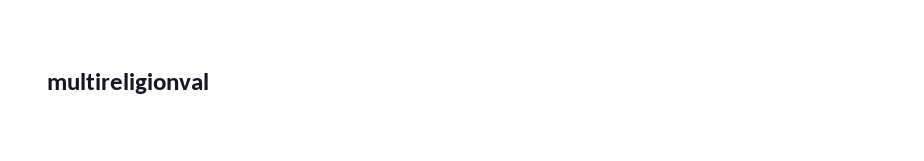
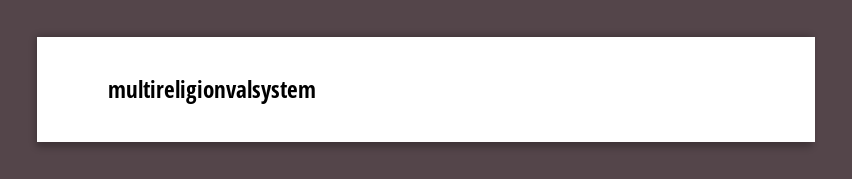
[47,73,209,94] multireligionval -> [108,80,316,104] multireligionvalsystem

